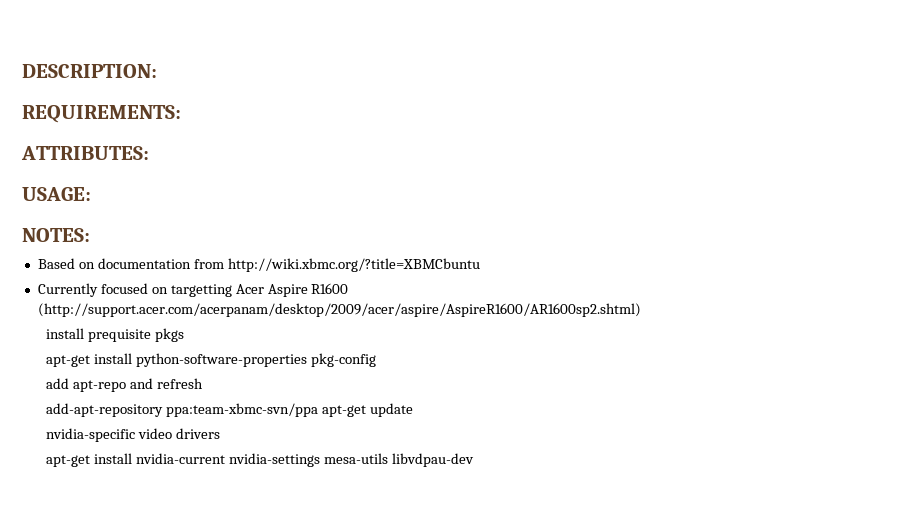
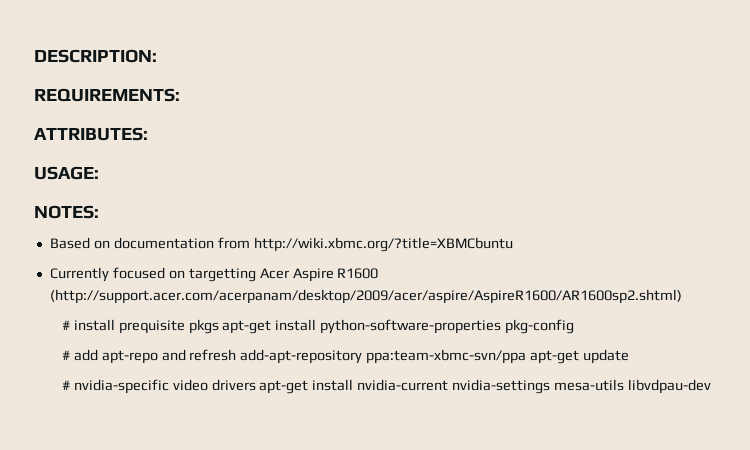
(641, 310) none -> [61,320,70,330] #
(185, 335) // -> (219, 326) none
(377, 360) none -> [61,350,70,360] #
(204, 383) // -> (237, 355) none
(414, 410) none -> [61,380,70,390] #
(221, 433) // -> (256, 385) none

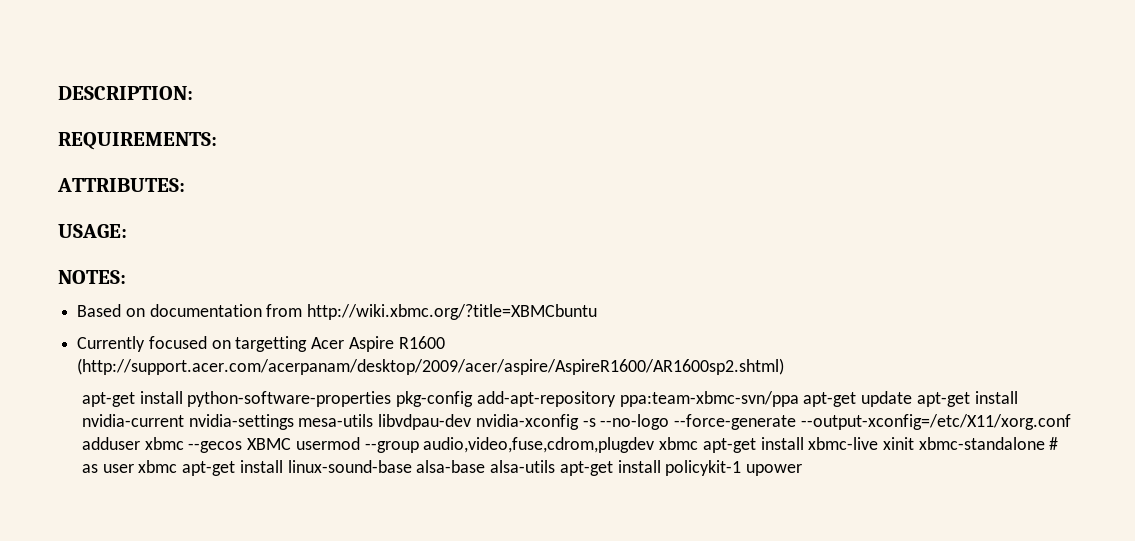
[61,319,219,334] # install prequisite pkgs -> (785, 366) none
[61,349,237,364] // # add apt-repo and refresh -> (474, 399) none
[61,379,256,394] // # nvidia-specific video drivers -> (913, 399) none
(712, 386) none -> [475,414,1071,430] [82,437,1059,453] [82,460,802,476] nvidia-xconfig -s --no-logo --force-generate --output-xconfig=/etc/X11/xorg.conf adduser xbmc --gecos XBMC usermod --group audio,video,fuse,cdrom,plugdev xbmc apt-get install xbmc-live xinit xbmc-standalone # as user xbmc apt-get install linux-sound-base alsa-base alsa-utils apt-get install policykit-1 upower

